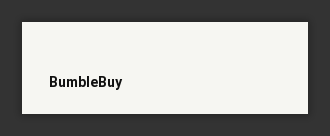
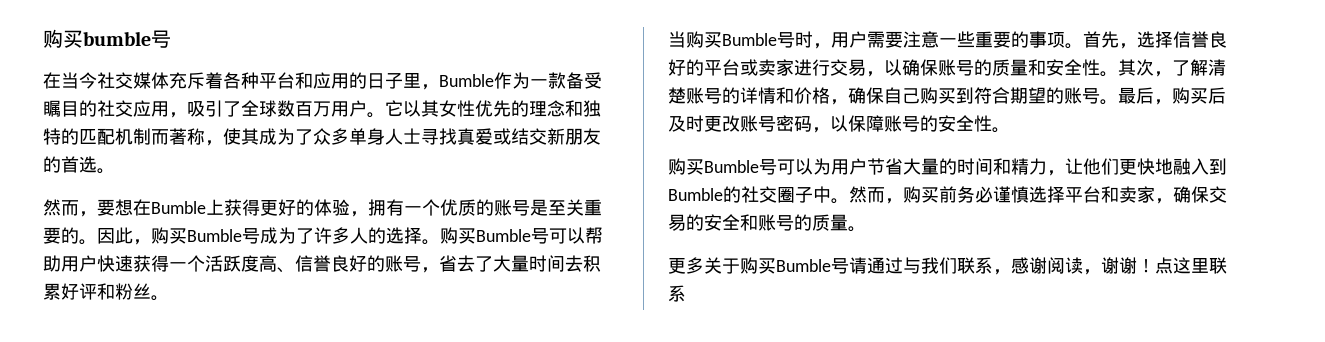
[49,76,123,90] BumbleBuy -> [43,29,171,48] [43,72,602,90] [43,100,601,118] [43,128,601,146] [43,156,115,174] [43,199,602,217] [43,227,603,245] [43,255,601,273] [43,283,169,301] [668,31,1227,49] [668,59,1226,77] [668,87,1226,105] [668,115,1010,133] [668,158,1227,176] [668,186,1227,204] [668,214,866,232] [668,257,1227,275] [668,285,686,302] 购买bumble号 // 在当今社交媒体充斥着各种平台和应用的日子里，Bumble作为一款备受瞩目的社交应用，吸引了全球数百万用户。它以其女性优先的理念和独特的匹配机制而著称，使其成为了众多单身人士寻找真爱或结交新朋友的首选。 // 然而，要想在Bumble上获得更好的体验，拥有一个优质的账号是至关重要的。因此，购买Bumble号成为了许多人的选择。购买Bumble号可以帮助用户快速获得一个活跃度高、信誉良好的账号，省去了大量时间去积累好评和粉丝。 // 当购买Bumble号时，用户需要注意一些重要的事项。首先，选择信誉良好的平台或卖家进行交易，以确保账号的质量和安全性。其次，了解清楚账号的详情和价格，确保自己购买到符合期望的账号。最后，购买后及时更改账号密码，以保障账号的安全性。 // 购买Bumble号可以为用户节省大量的时间和精力，让他们更快地融入到Bumble的社交圈子中。然而，购买前务必谨慎选择平台和卖家，确保交易的安全和账号的质量。 // 更多关于购买Bumble号请通过与我们联系，感谢阅读，谢谢！点这里联系

